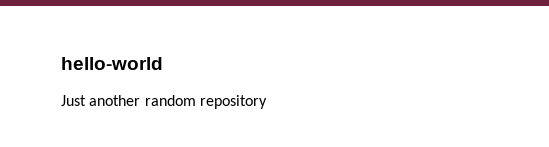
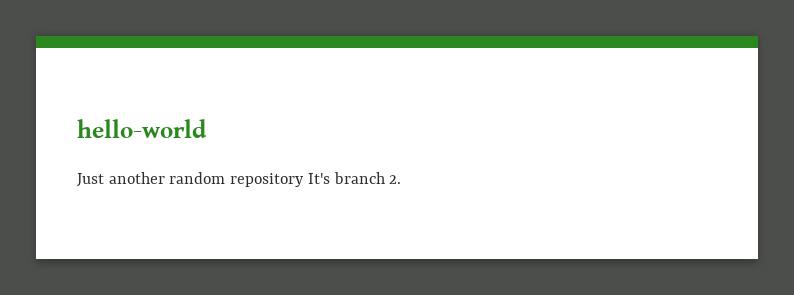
(267, 102) none -> [307,172,402,184] It's branch 2.

